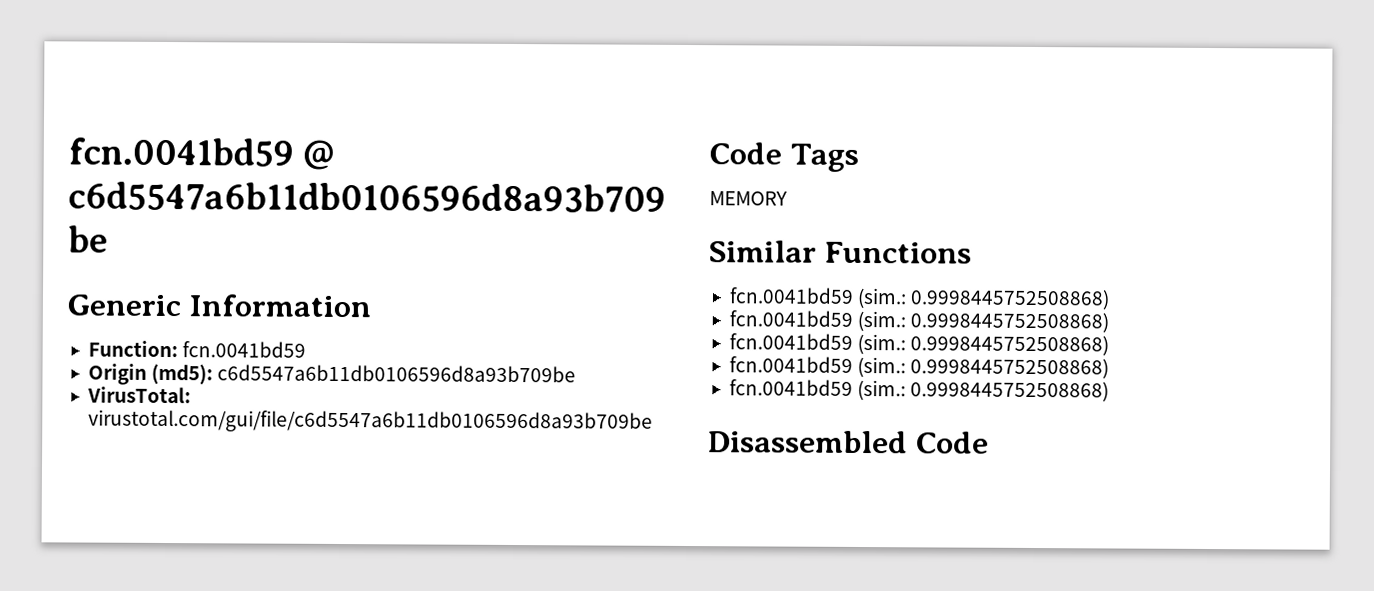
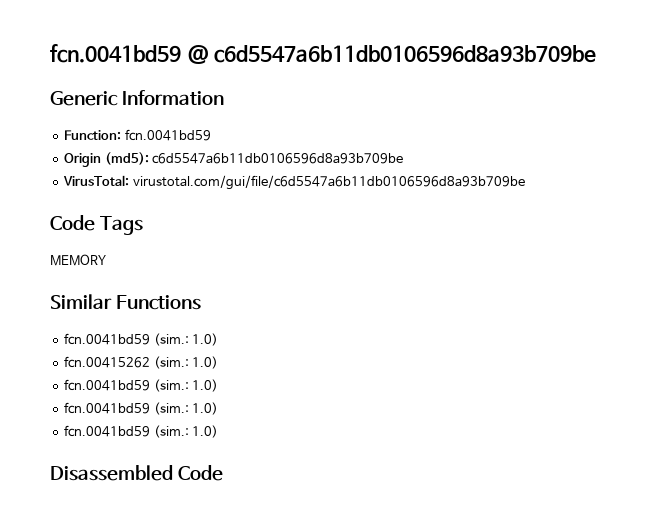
[910,288,1111,310] [728,310,1110,333] [728,333,1110,356] [728,356,1110,379] [728,379,1110,402] 0.9998445752508868) // fcn.0041bd59 (sim.: 0.9998445752508868) // fcn.0041bd59 (sim.: 0.9998445752508868) // fcn.0041bd59 (sim.: 0.9998445752508868) // fcn.0041bd59 (sim.: 0.9998445752508868) -> [192,333,219,346] [64,356,219,369] [64,379,219,392] [64,402,219,415] [64,425,219,438] 1.0) // fcn.00415262 (sim.: 1.0) // fcn.0041bd59 (sim.: 1.0) // fcn.0041bd59 (sim.: 1.0) // fcn.0041bd59 (sim.: 1.0)

